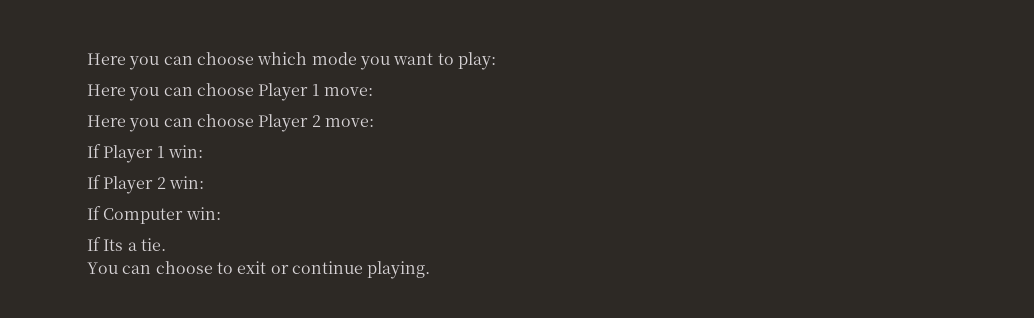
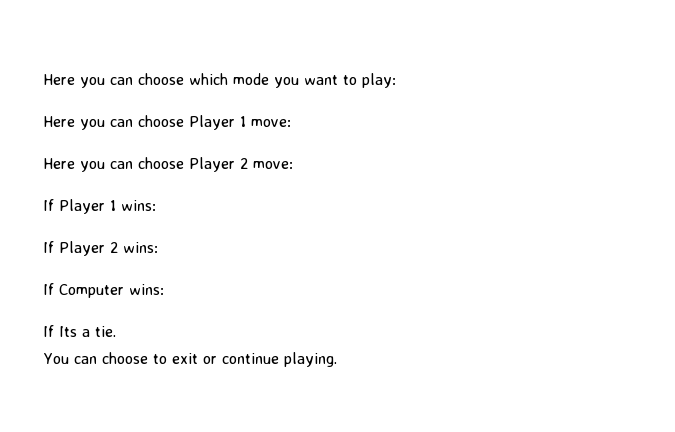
[167,145,203,158] win: -> [121,200,156,211] wins:
[168,176,204,189] win: -> [123,242,158,253] wins:
[185,207,221,220] win: -> [129,284,164,295] wins:

